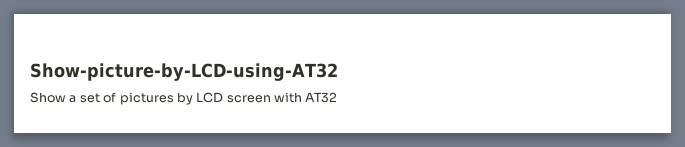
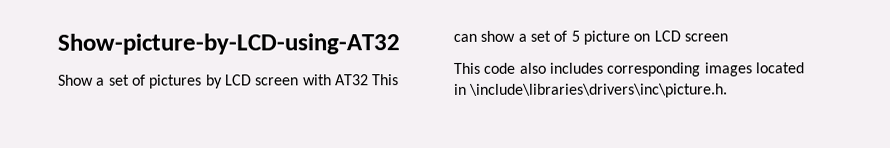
(338, 97) none -> [372,74,400,86] [453,30,728,45] [453,62,804,77] [454,83,729,98] This can show a set of 5 picture on LCD screen // This code also includes corresponding images located in \include\libraries\drivers\inc\picture.h.

